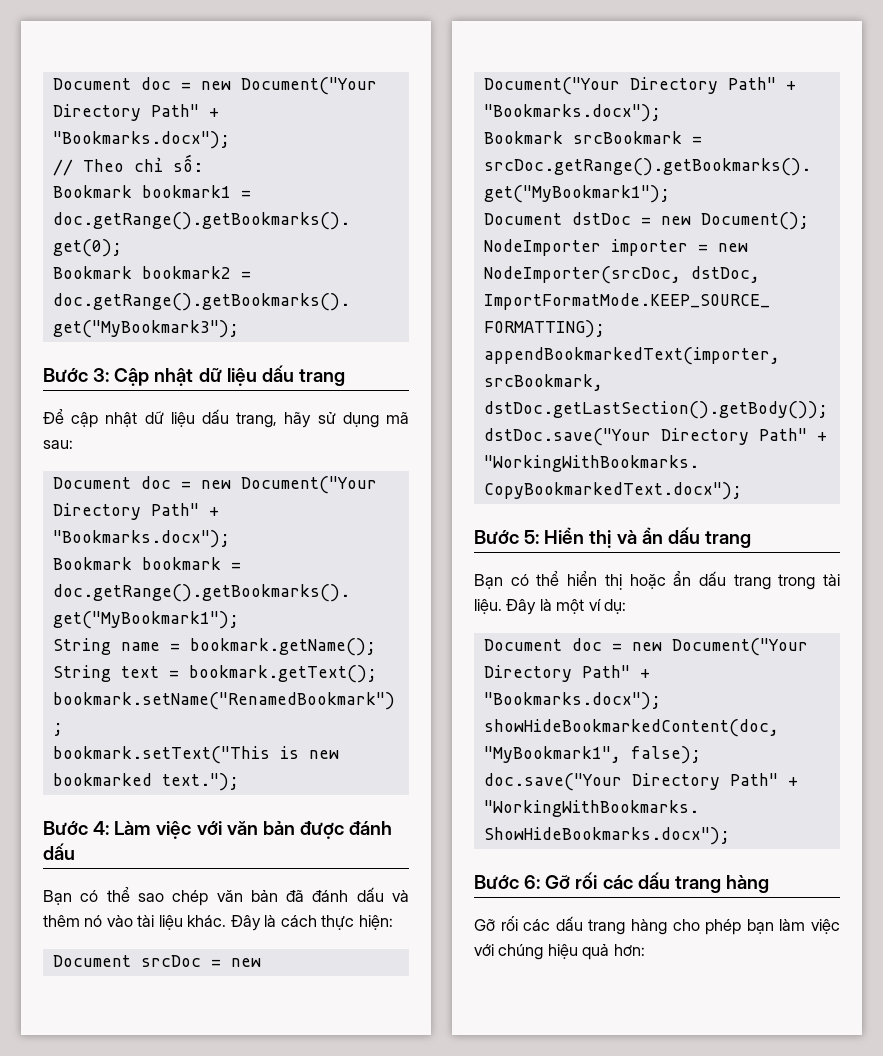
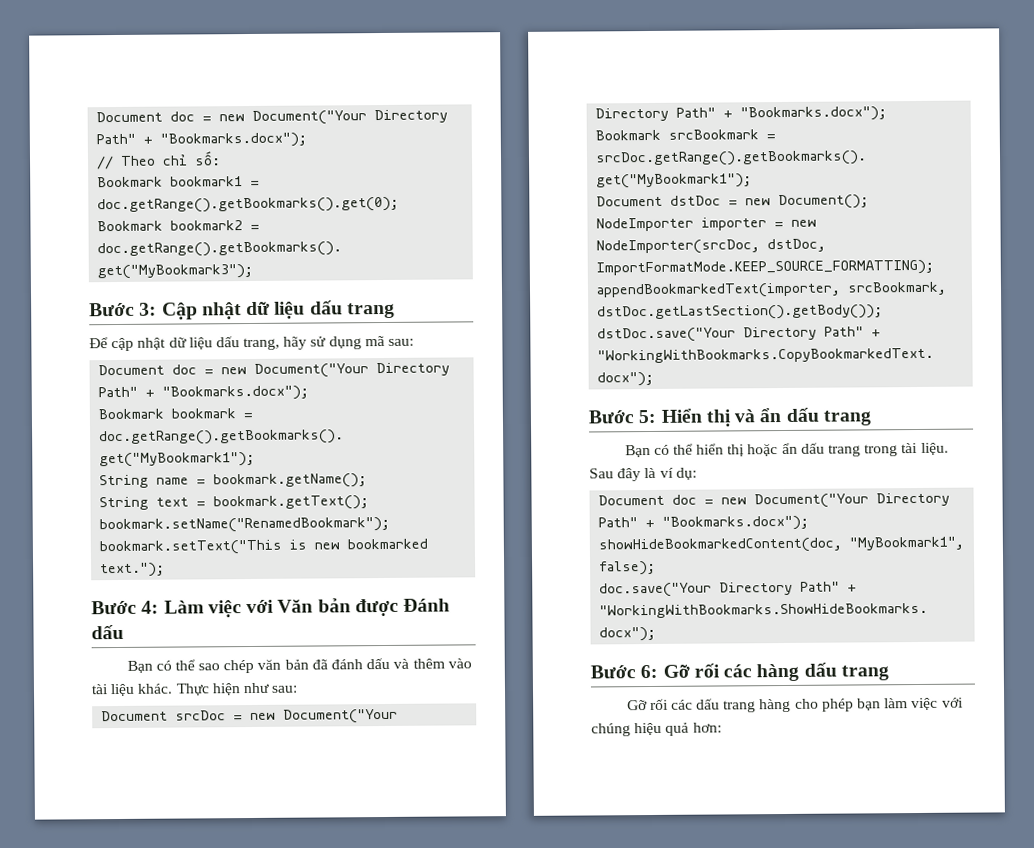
[226,821,258,835] văn -> [277,599,314,613] Văn
[349,821,393,835] đánh -> [403,598,451,612] Đánh
[84,915,103,927] nó -> (445, 663) none
[230,915,393,931] Đây là cách thực hiện: -> [175,682,299,696] Thực hiện như sau:
[506,599,585,615] Đây là một -> [589,467,657,482] Sau đây là
[637,872,769,893] dấu trang hàng -> [756,662,889,682] hàng dấu trang

